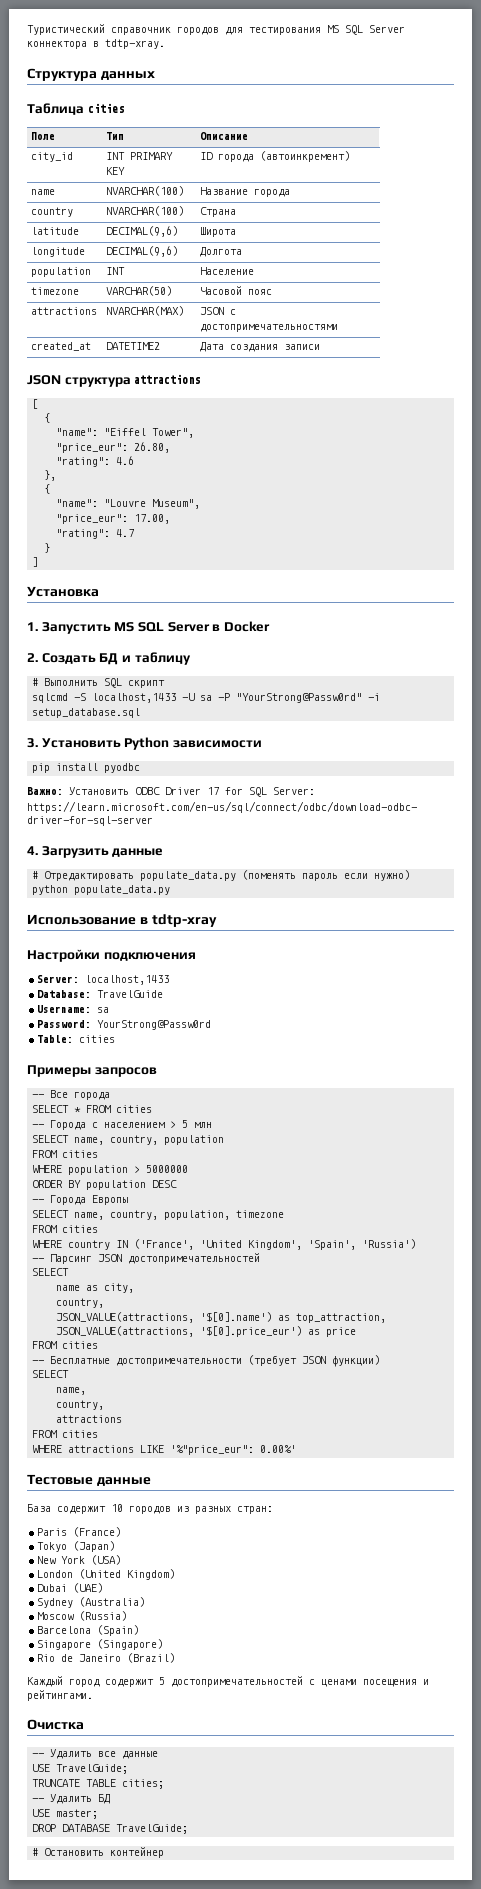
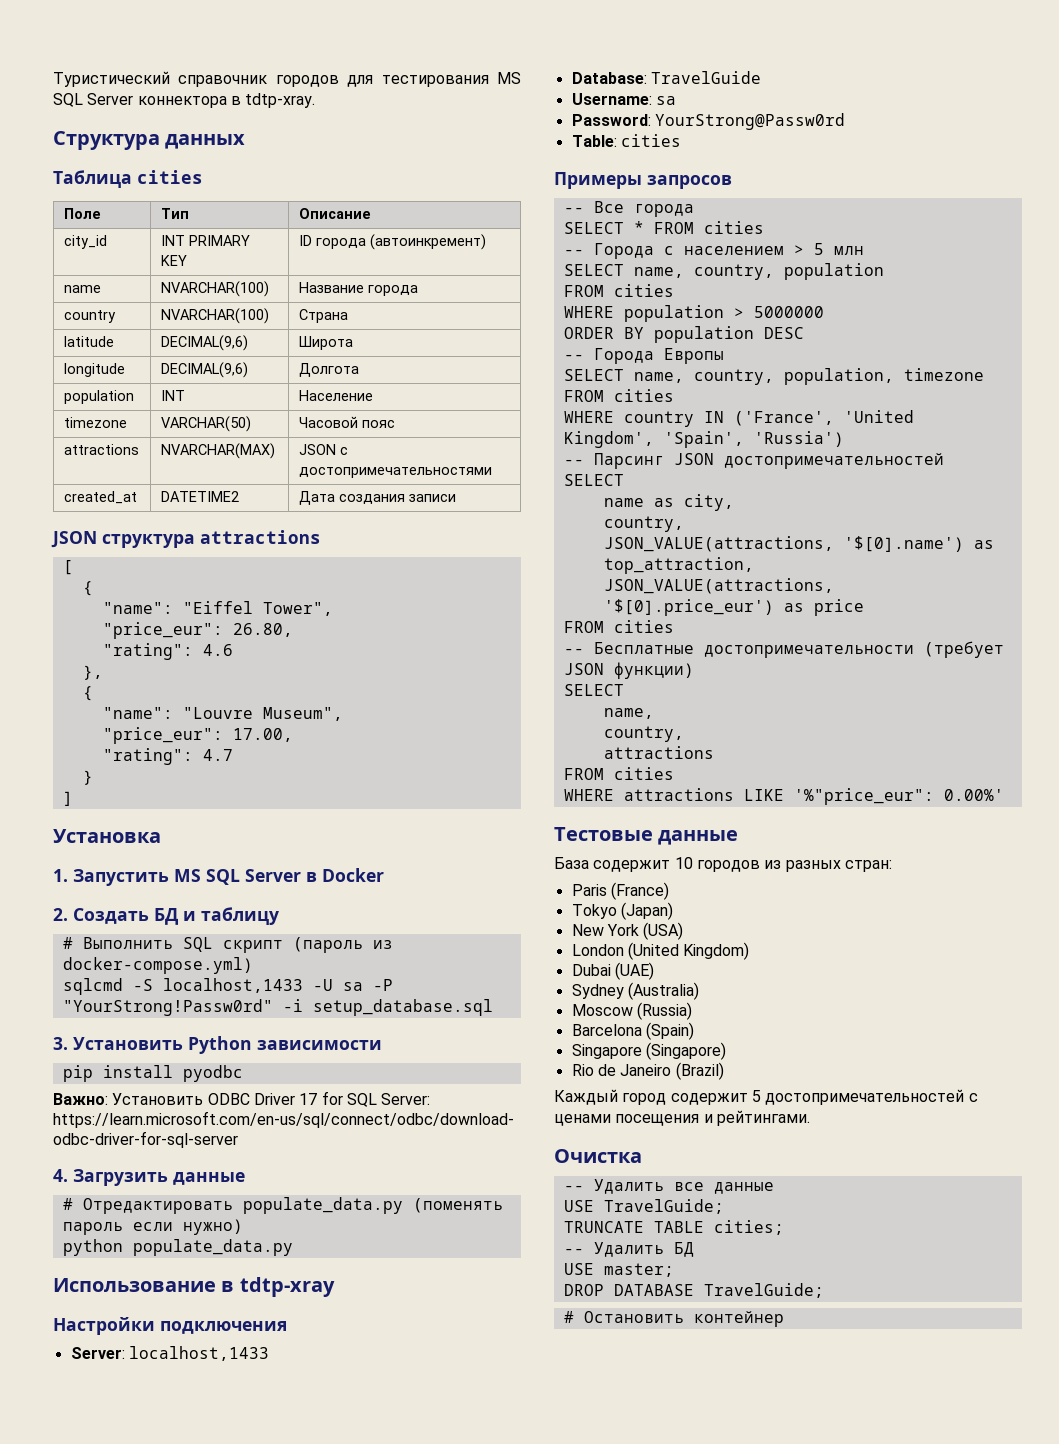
(166, 684) none -> [292,937,393,953] [62,957,253,974] (пароль из docker-compose.yml)
[236,693,363,703] "YourStrong@Passw0rd" -> [62,999,273,1016] "YourStrong!Passw0rd"

